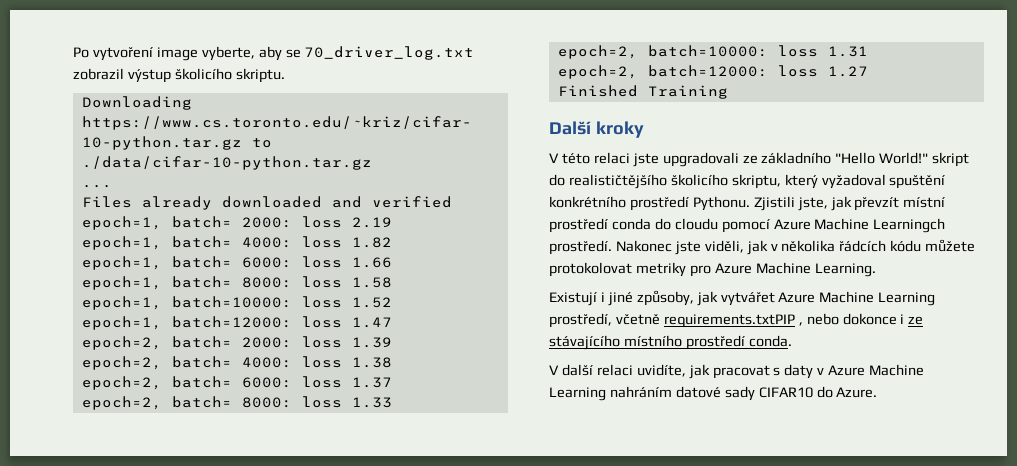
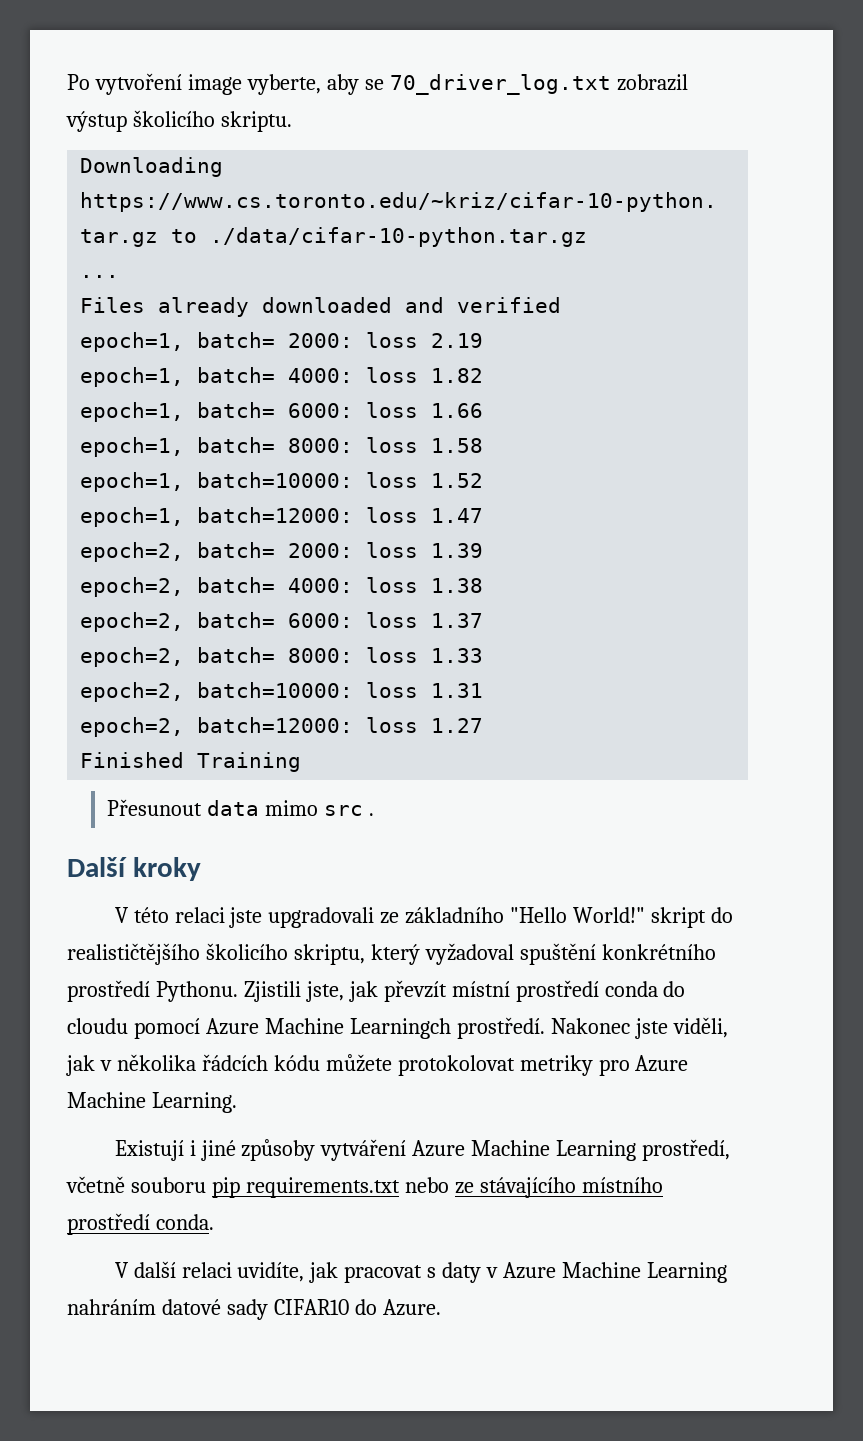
(728, 92) none -> [106,799,374,816] // Přesunout data mimo src .
[636,290,775,306] způsoby, jak vytvářet -> [241,1139,407,1161] způsoby vytváření
[663,313,905,328] requirements.txtPIP , nebo dokonce i -> [130,1177,449,1198] souboru pip requirements.txt nebo

